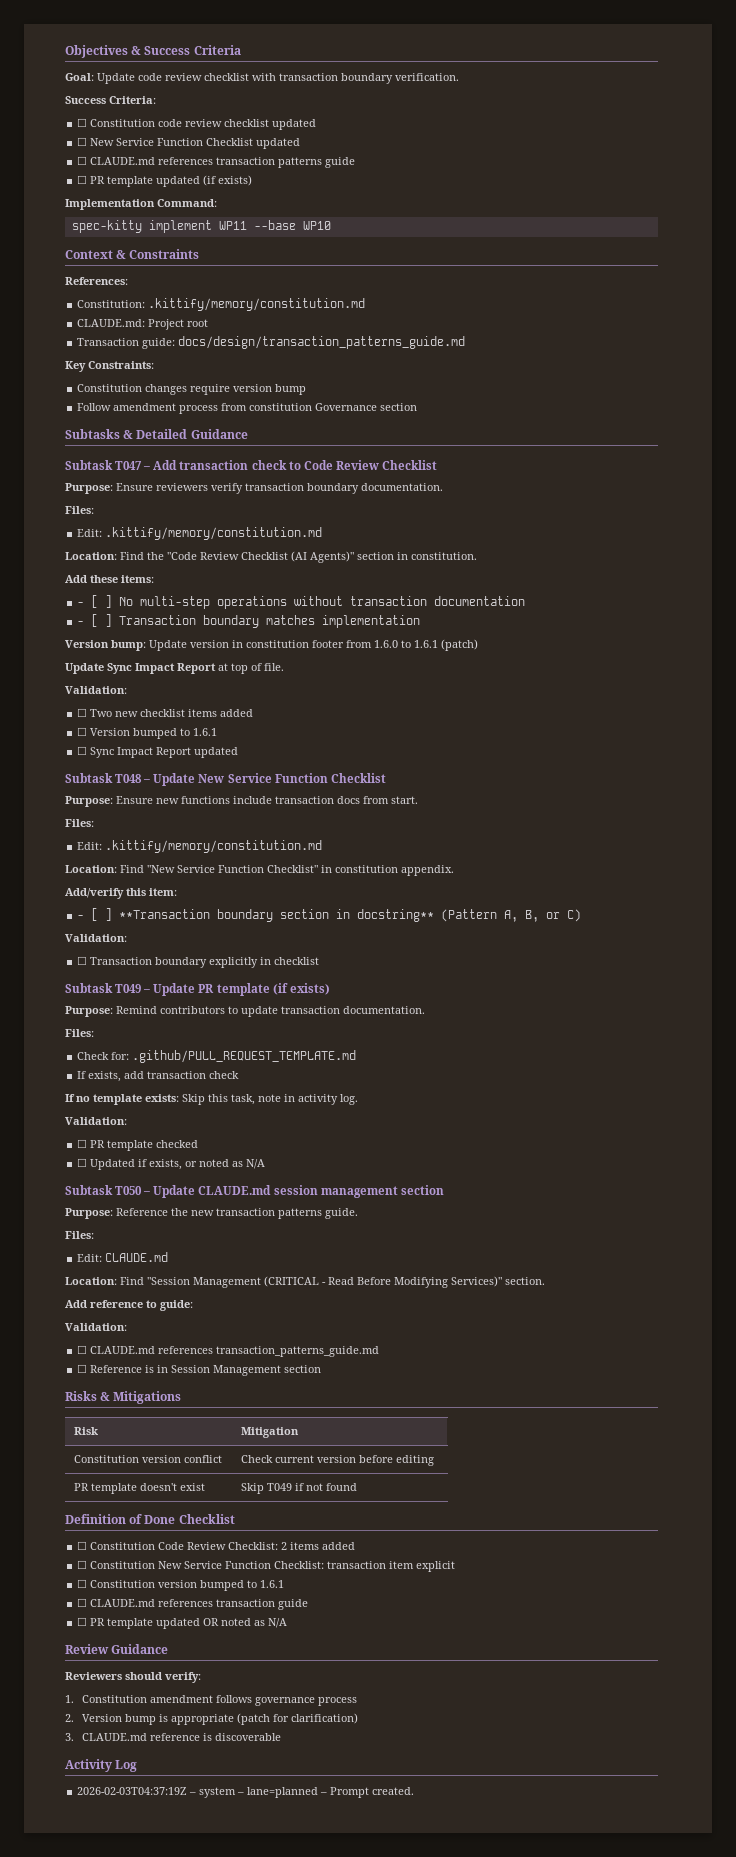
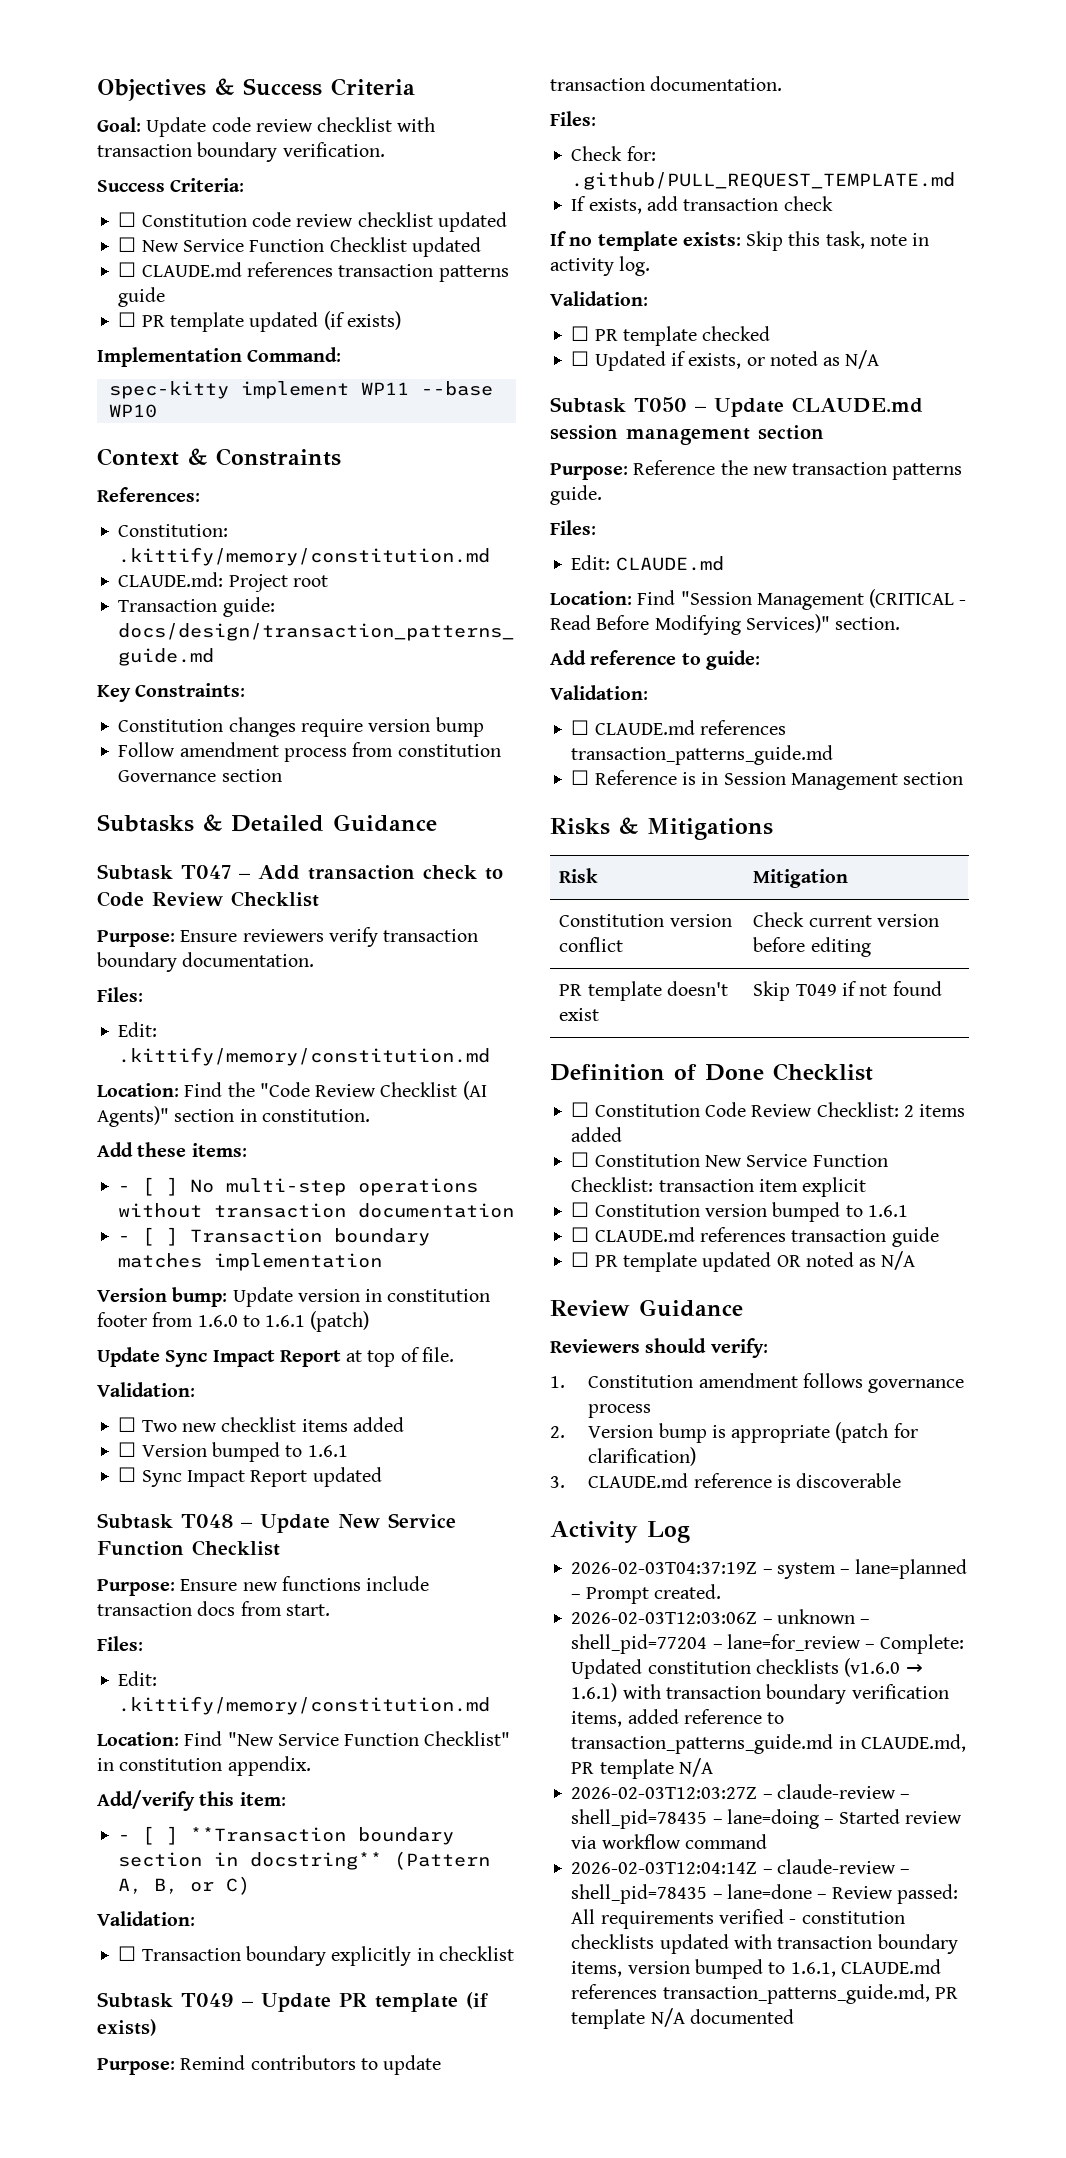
(415, 1791) none -> [571,1609,870,1624] [571,1634,964,1654] [571,1658,923,1679] [571,1683,949,1704] [571,1709,785,1727] [571,1734,966,1754] [571,1758,713,1779] [571,1784,910,1799] [571,1809,962,1829] [571,1834,767,1849] [571,1859,910,1874] [571,1884,958,1904] [571,1909,905,1929] [571,1934,958,1954] [571,1959,941,1979] [571,1984,958,2004] [571,2008,794,2029] // 2026-02-03T12:03:06Z – unknown – shell_pid=77204 – lane=for_review – Complete: Updated constitution checklists (v1.6.0 → 1.6.1) with transaction boundary verification items, added reference to transaction_patterns_guide.md in CLAUDE.md, PR template N/A // 2026-02-03T12:03:27Z – claude-review – shell_pid=78435 – lane=doing – Started review via workflow command // 2026-02-03T12:04:14Z – claude-review – shell_pid=78435 – lane=done – Review passed: All requirements verified - constitution checklists updated with transaction boundary items, version bumped to 1.6.1, CLAUDE.md references transaction_patterns_guide.md, PR template N/A documented

